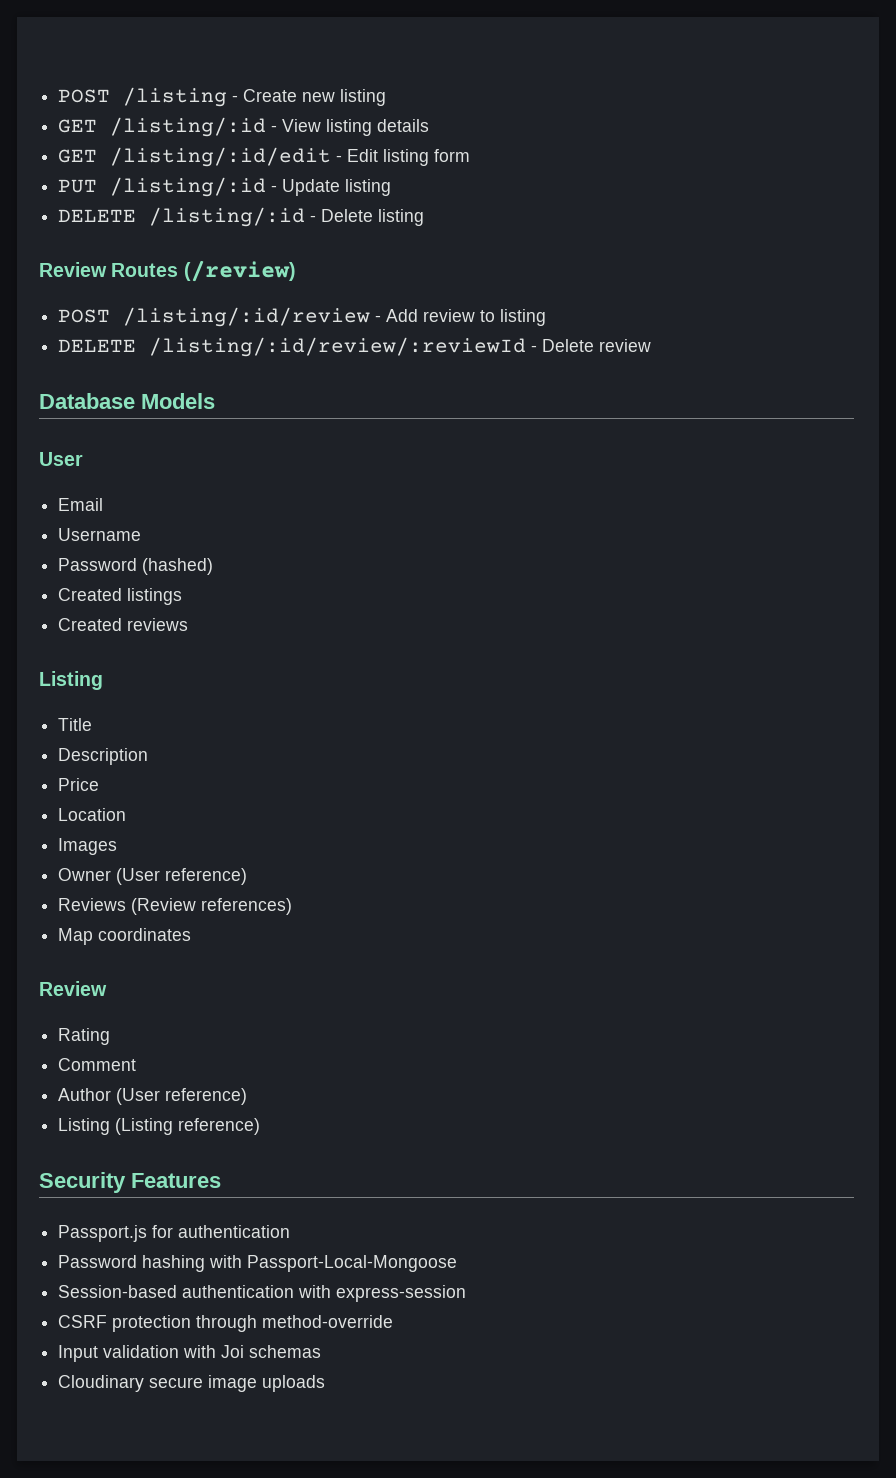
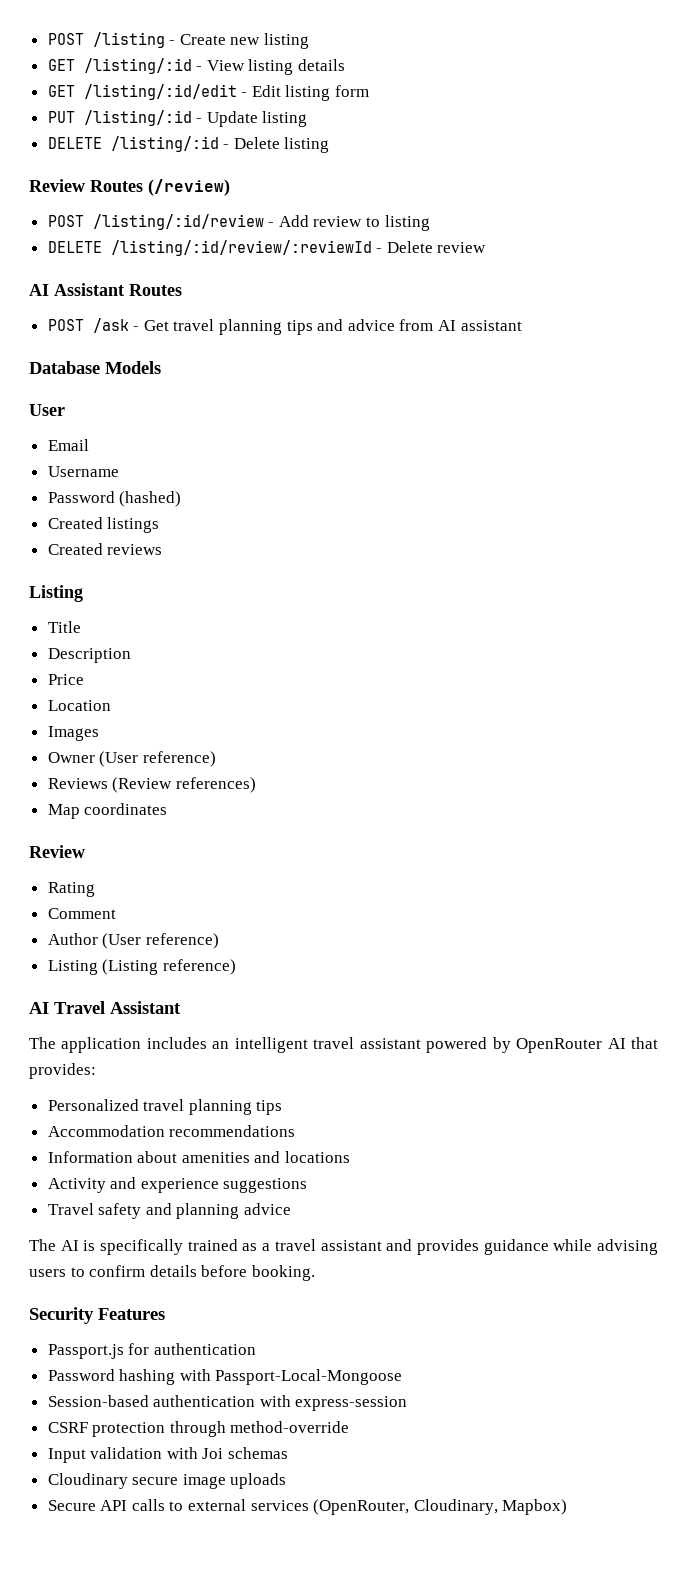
(652, 345) none -> [29,283,182,296] [47,318,522,335] // AI Assistant Routes // POST /ask - Get travel planning tips and advice from AI assistant
(261, 1126) none -> [29,1001,181,1014] [29,1037,658,1053] [29,1063,96,1079] [47,1099,283,1115] [47,1125,296,1137] [47,1151,351,1163] [47,1177,308,1193] [47,1203,292,1219] [29,1239,658,1255] [29,1265,315,1281] // AI Travel Assistant // The application includes an intelligent travel assistant powered by OpenRouter AI that provides: // Personalized travel planning tips // Accommodation recommendations // Information about amenities and locations // Activity and experience suggestions // Travel safety and planning advice // The AI is specifically trained as a travel assistant and provides guidance while advising users to confirm details before booking.
(326, 1383) none -> [47,1499,568,1515] // Secure API calls to external services (OpenRouter, Cloudinary, Mapbox)

